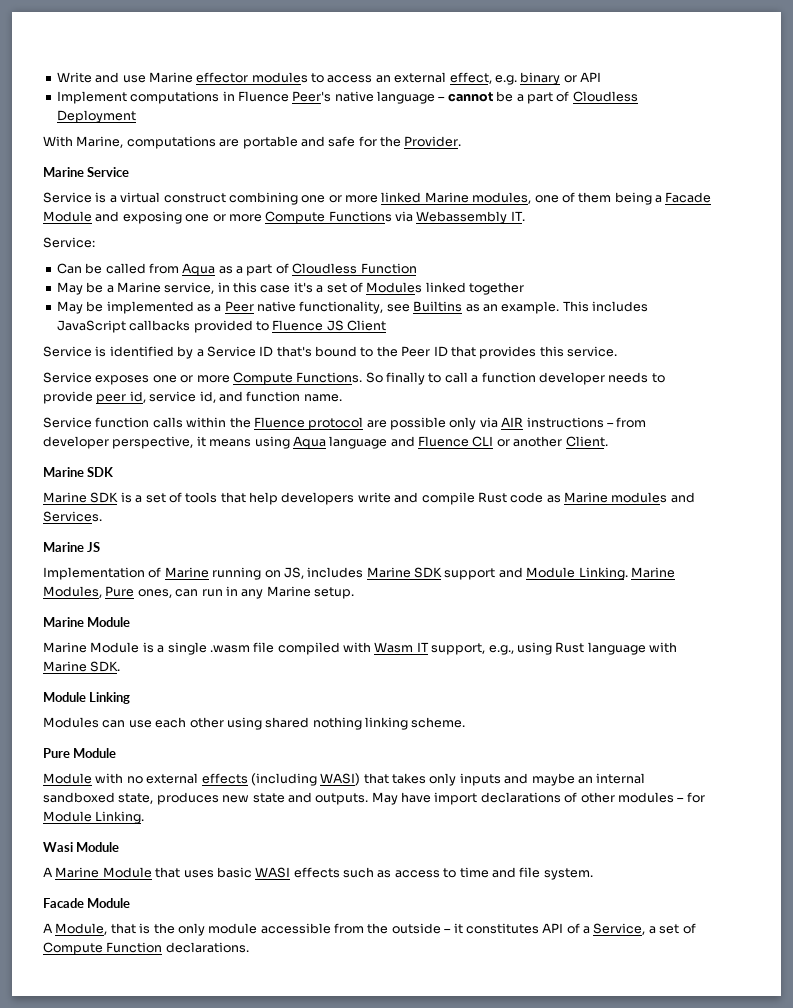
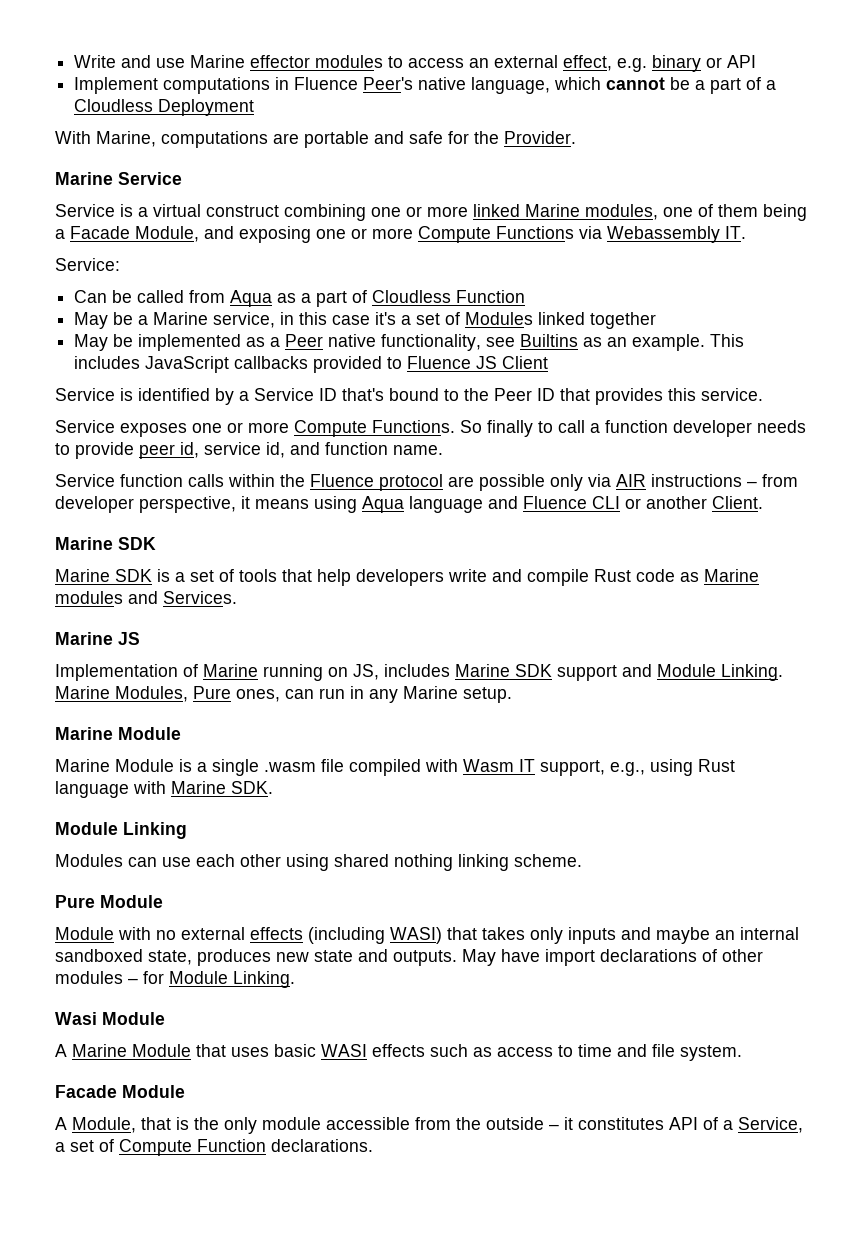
[377,91,446,104] language – -> [471,77,602,94] language, which
(570, 96) none -> [766,80,777,90] a
[43,211,92,222] Module -> [135,226,199,242] Module,

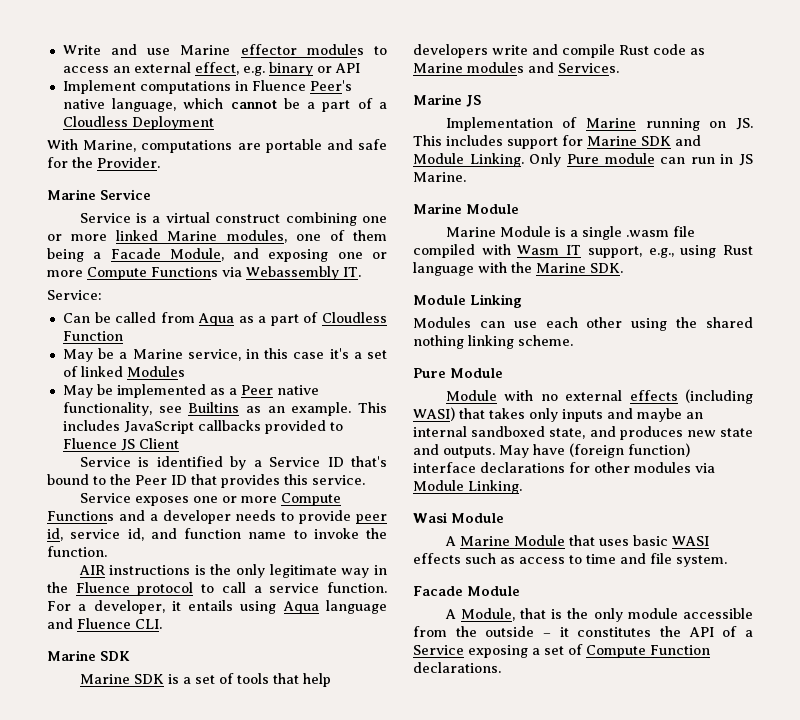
[465,312,657,329] Modules linked together -> [80,366,185,377] linked Modules
[372,420,668,437] Functions. So finally to call a function -> [47,510,158,521] Functions and a
[393,445,443,455] [55,474,798,491] [55,496,309,513] name. // Service function calls within the Fluence protocol are possible only via AIR instructions – from developer perspective, it means -> [248,528,387,539] [47,546,107,557] [78,564,387,578] [47,582,388,596] [47,600,234,614] name to invoke the function. // AIR instructions is the only legitimate way in the Fluence protocol to call a service function. For a developer, it entails
[592,496,763,509] CLI or another Client. -> [135,619,162,629] CLI.
[353,664,617,681] JS, includes Marine SDK support -> [736,118,753,130] [413,135,671,149] JS. This includes support for Marine SDK
[55,686,512,703] Marine Modules, Pure ones, can run in any Marine setup. -> [529,153,753,167] [413,172,466,182] Only Pure module can run in JS Marine.
(166, 787) none -> [511,262,532,273] the
(329, 862) none -> [676,317,698,328] the
(192, 957) none -> [589,426,616,437] and
[545,949,763,966] [55,971,164,984] import declarations of other modules – for -> [569,443,690,458] [413,462,715,473] (foreign function) interface declarations for other modules via
(664, 1123) none -> [660,626,681,637] the
[738,1117,803,1133] Service, -> [413,645,528,658] Service exposing

